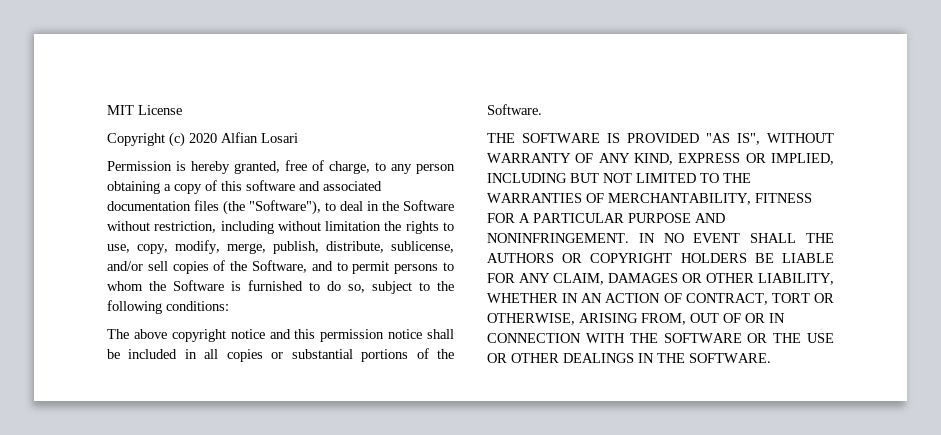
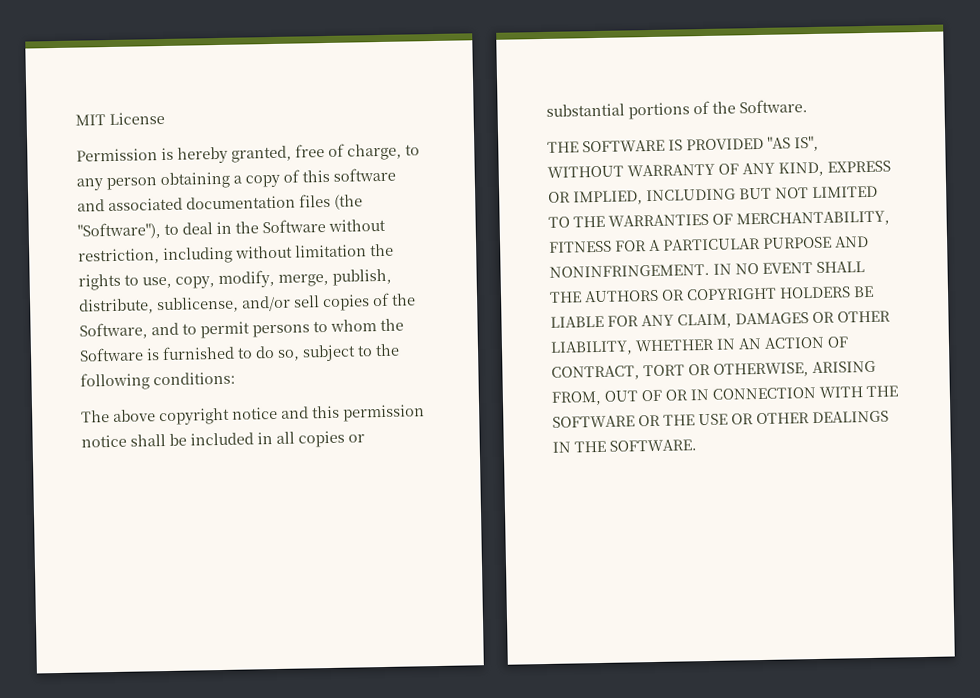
[107,132,298,147] // Copyright (c) 2020 Alfian Losari -> (165, 118) none

